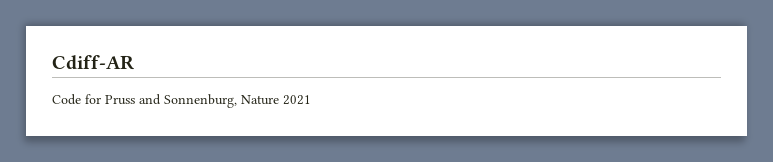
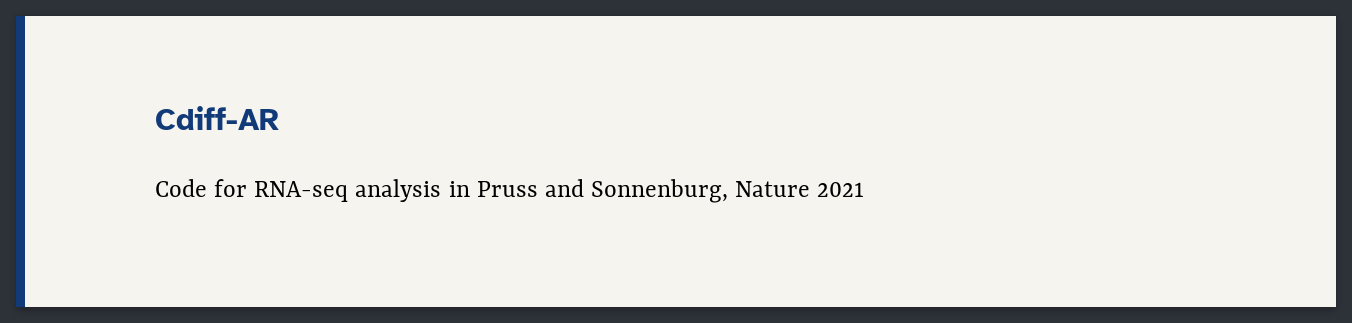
(101, 99) none -> [254,179,470,202] RNA-seq analysis in

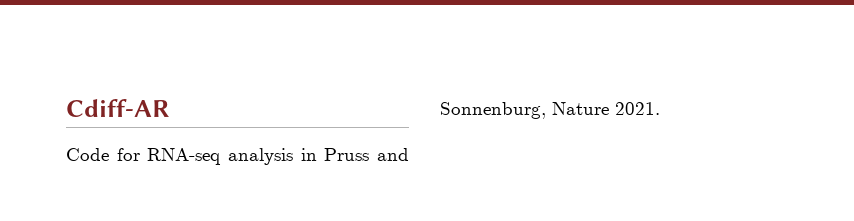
[817,182,865,197] 2021 -> [615,102,660,115] 2021.

